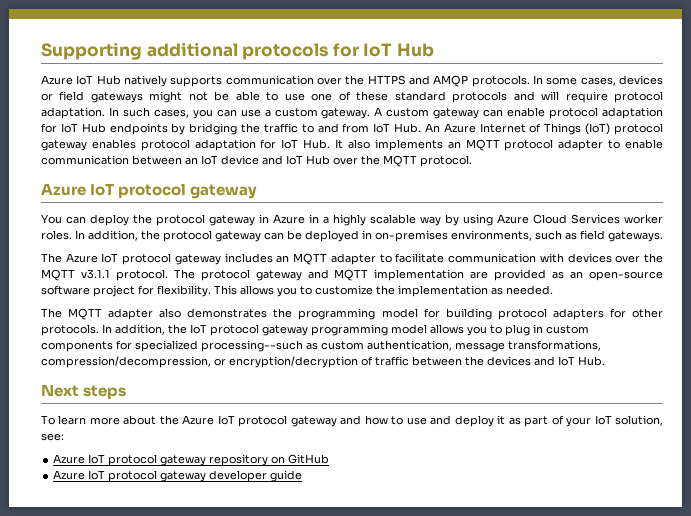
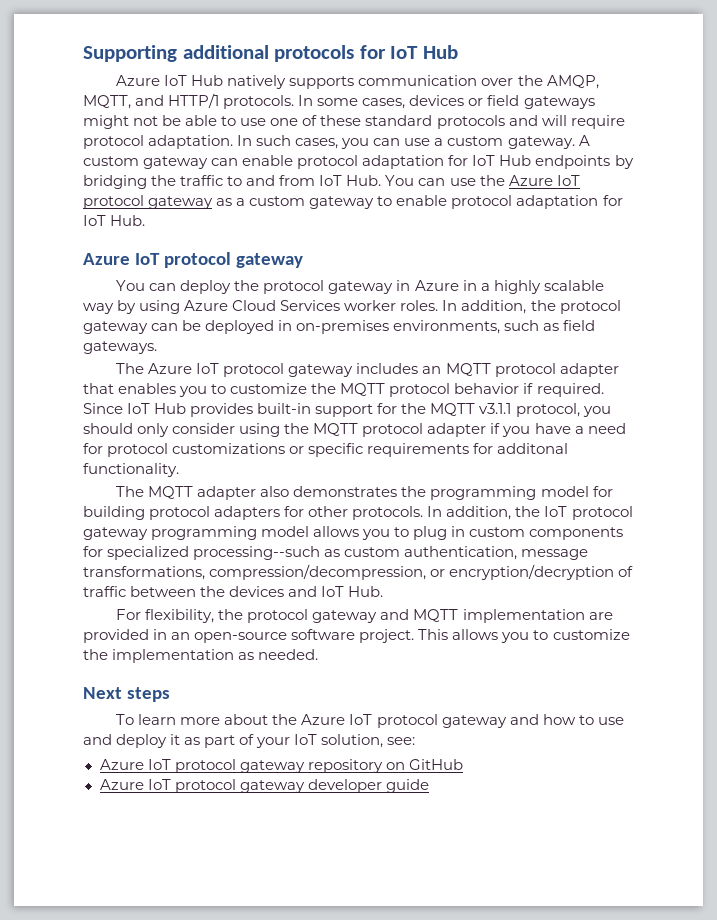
[367,75,469,87] HTTPS and AMQP -> [546,75,599,89] [83,93,220,109] AMQP, MQTT, and HTTP/1
[424,123,664,135] [41,139,136,151] An Azure Internet of Things (IoT) protocol gateway enables -> [385,175,580,186] [83,195,448,209] You can use the Azure IoT protocol gateway as a custom gateway to enable
[335,139,664,151] [41,155,472,167] It also implements an MQTT protocol adapter to enable communication between an IoT device and IoT Hub over the MQTT protocol. -> (146, 220) none
[330,253,663,265] [41,269,663,281] [41,285,553,297] adapter to facilitate communication with devices over the MQTT v3.1.1 protocol. The protocol gateway and MQTT implementation are provided as an open-source software project for flexibility. This allows you to customize the implementation as needed. -> [494,363,619,377] [83,383,604,397] [83,403,611,417] [83,423,626,437] [83,443,569,457] [83,463,179,477] protocol adapter that enables you to customize the MQTT protocol behavior if required. Since IoT Hub provides built-in support for the MQTT v3.1.1 protocol, you should only consider using the MQTT protocol adapter if you have a need for protocol customizations or specific requirements for additonal functionality.
(605, 361) none -> [116,609,613,623] [83,629,630,643] [83,649,319,663] // For flexibility, the protocol gateway and MQTT implementation are provided in an open-source software project. This allows you to customize the implementation as needed.

